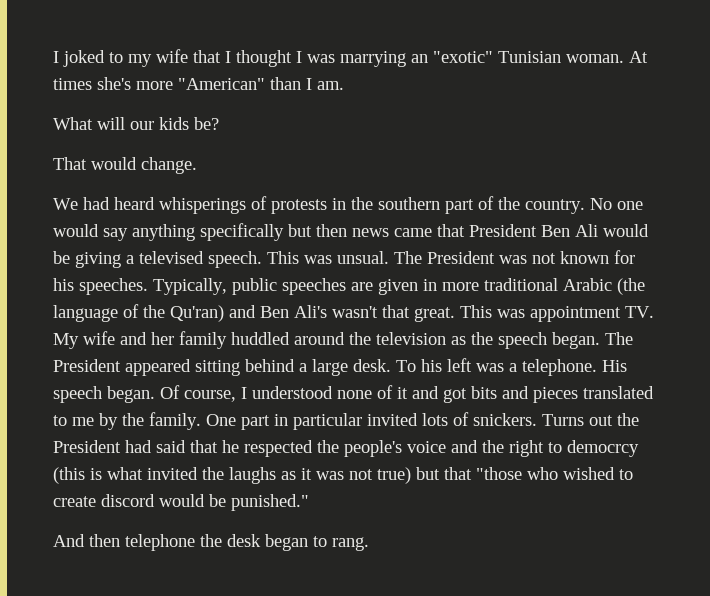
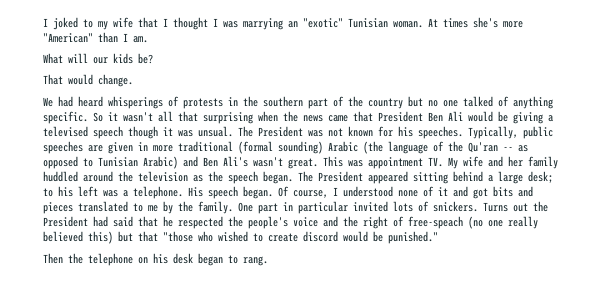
[525,198,643,214] [53,223,347,241] country. No one would say anything specifically but then -> [368,96,553,109] [43,111,298,124] country but no one talked of anything specific. So it wasn't all that surprising when the
[208,251,299,268] speech. This -> [93,126,173,139] speech though it
(558, 284) none -> [238,141,323,154] (formal sounding)
[170,305,224,322] Qu'ran) -> [468,142,528,153] [43,156,178,169] Qu'ran -- as opposed to Tunisian Arabic)
[382,305,410,318] that -> (283, 162) none
[353,359,416,372] desk. To -> [528,171,553,183] [43,188,53,197] desk; to
[548,440,639,457] [53,467,411,484] to democrcy (this is what invited the laughs as it was not true) -> [393,216,538,229] [43,231,113,244] of free-speach (no one really believed this)
[53,534,222,551] And then telephone the -> [43,253,168,266] Then the telephone on his

